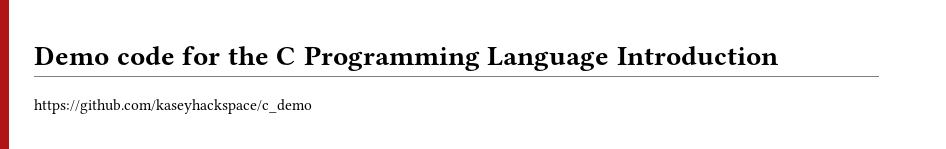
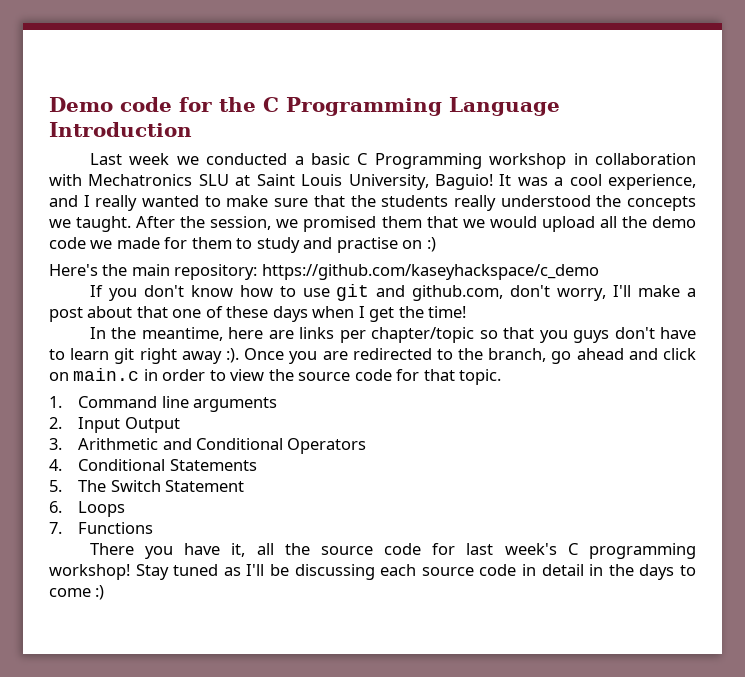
[34,99,312,114] https://github.com/kaseyhackspace/c_demo -> [89,153,696,169] [49,174,696,190] [49,195,696,211] [49,216,696,232] [49,237,436,253] [49,264,599,280] [89,284,696,301] [49,306,467,322] [89,327,697,343] [49,348,696,364] [49,368,502,385] [49,396,277,412] [49,417,180,433] [49,438,367,454] [49,459,257,471] [49,480,244,492] [49,501,126,517] [49,522,154,534] [89,543,696,559] [49,564,697,580] [49,585,105,600] Last week we conducted a basic C Programming workshop in collaboration with Mechatronics SLU at Saint Louis University, Baguio! It was a cool experience, and I really wanted to make sure that the students really understood the concepts we taught. After the session, we promised them that we would upload all the demo code we made for them to study and practise on :) // Here's the main repository: https://github.com/kaseyhackspace/c_demo // If you don't know how to use git and github.com, don't worry, I'll make a post about that one of these days when I get the time! // In the meantime, here are links per chapter/topic so that you guys don't have to learn git right away :). Once you are redirected to the branch, go ahead and click on main.c in order to view the source code for that topic. // 1. Command line arguments // 2. Input Output // 3. Arithmetic and Conditional Operators // 4. Conditional Statements // 5. The Switch Statement // 6. Loops // 7. Functions // There you have it, all the source code for last week's C programming workshop! Stay tuned as I'll be discussing each source code in detail in the days to come :)

